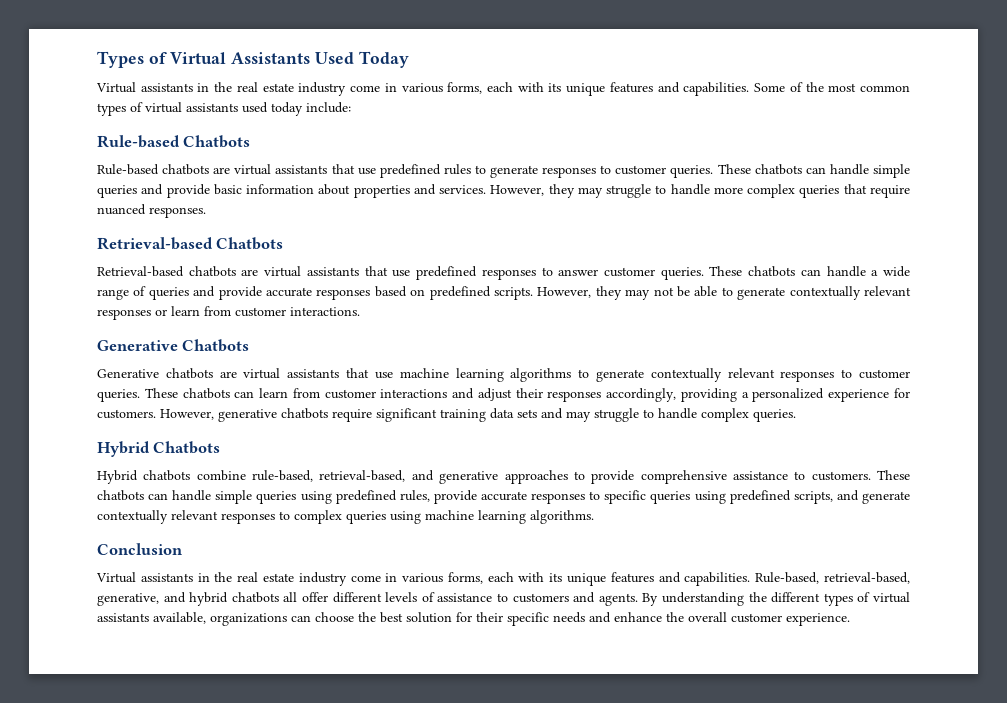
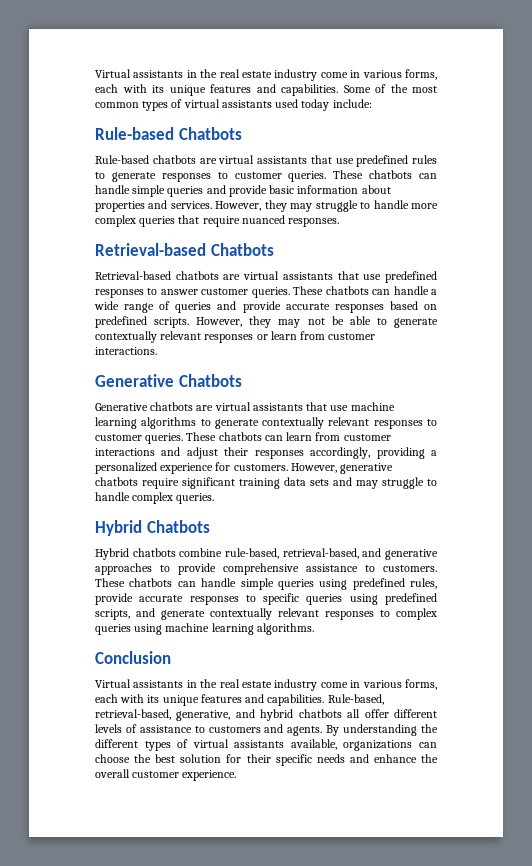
[97,51,409,68] Types of Virtual Assistants Used Today // -> (95, 73) none

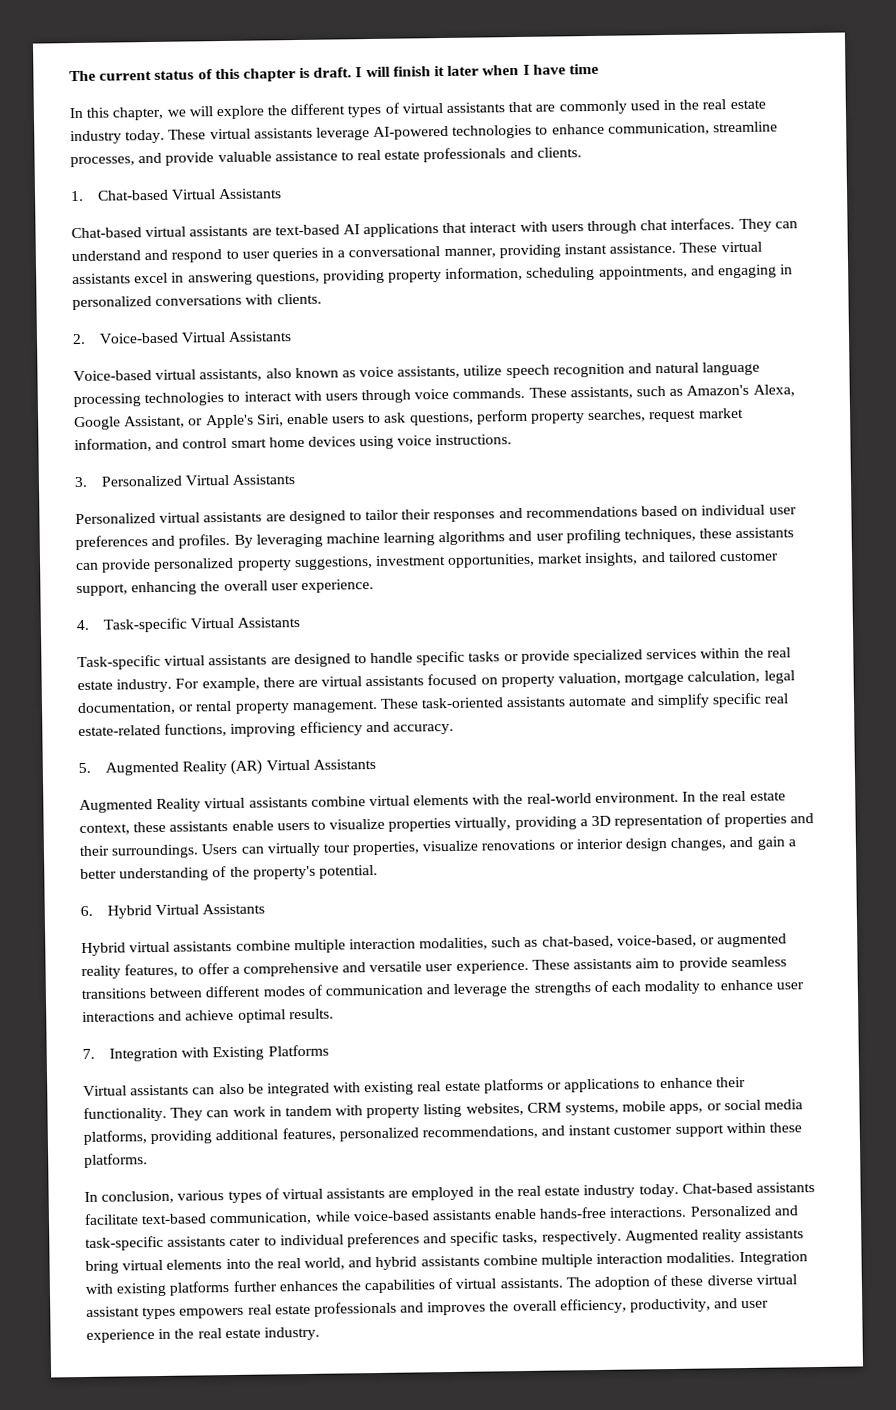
[95,69,437,81] [95,84,437,96] [95,99,372,111] [95,127,242,140] [95,155,437,167] [95,170,437,182] [95,185,391,197] [95,200,438,212] [95,215,340,227] [95,243,274,256] [95,271,437,283] [95,286,437,298] [94,301,437,313] [95,316,438,328] [95,331,376,343] [95,347,157,355] [95,374,242,387] [95,402,395,411] [95,417,437,429] [95,432,391,444] [95,447,437,459] [95,462,394,474] [95,477,437,489] [95,492,215,504] [95,520,210,536] [95,548,438,560] [95,563,437,575] [95,578,437,590] [95,593,437,605] [95,608,437,620] [95,623,314,635] [95,651,171,664] [95,679,437,691] [95,694,384,706] [95,709,437,721] [95,724,418,736] Virtual assistants in the real estate industry come in various forms, each with its unique features and capabilities. Some of the most common types of virtual assistants used today include: // Rule-based Chatbots // Rule-based chatbots are virtual assistants that use predefined rules to generate responses to customer queries. These chatbots can handle simple queries and provide basic information about properties and services. However, they may struggle to handle more complex queries that require nuanced responses. // Retrieval-based Chatbots // Retrieval-based chatbots are virtual assistants that use predefined responses to answer customer queries. These chatbots can handle a wide range of queries and provide accurate responses based on predefined scripts. However, they may not be able to generate contextually relevant responses or learn from customer interactions. // Generative Chatbots // Generative chatbots are virtual assistants that use machine learning algorithms to generate contextually relevant responses to customer queries. These chatbots can learn from customer interactions and adjust their responses accordingly, providing a personalized experience for customers. However, generative chatbots require significant training data sets and may struggle to handle complex queries. // Hybrid Chatbots // Hybrid chatbots combine rule-based, retrieval-based, and generative approaches to provide comprehensive assistance to customers. These chatbots can handle simple queries using predefined rules, provide accurate responses to specific queries using predefined scripts, and generate contextually relevant responses to complex queries using machine learning algorithms. // Conclusion // Virtual assistants in the real estate industry come in various forms, each with its unique features and capabilities. Rule-based, retrieval-based, generative, and hybrid chatbots all offer different levels of assistance to customers and agents. By understanding -> [69,63,599,82] [69,105,264,121] The current status of this chapter is draft. I will finish it later when I have time // In this chapter, we will explore
[290,739,437,751] [95,754,438,766] [95,769,237,781] available, organizations can choose the best solution for their specific needs and enhance the overall customer experience. -> [508,99,766,115] [70,121,779,145] [70,147,582,168] [70,188,283,202] [71,218,798,239] [71,241,762,263] [72,264,794,286] [72,293,322,311] [72,331,293,345] [73,361,761,382] [73,384,795,408] [74,407,744,431] [74,434,513,453] [74,474,296,488] [75,504,797,525] [75,527,795,551] [76,551,780,573] [76,579,374,597] [76,616,301,633] [77,647,791,671] [77,670,795,693] [77,692,790,716] [78,721,454,737] [78,758,376,776] [79,790,786,814] [79,813,814,836] [79,836,796,859] [80,864,378,882] [80,903,266,919] [81,933,788,957] [81,956,787,980] [81,979,804,1000] [82,1008,334,1023] [82,1044,329,1062] [83,1076,746,1097] [83,1099,803,1122] [83,1122,803,1145] [84,1153,148,1168] [84,1182,815,1204] [84,1205,798,1226] [85,1228,805,1251] [85,1251,808,1274] [85,1274,797,1297] [86,1298,770,1320] [86,1326,320,1343] that are commonly used in the real estate industry today. These virtual assistants leverage AI-powered technologies to enhance communication, streamline processes, and provide valuable assistance to real estate professionals and clients. // 1. Chat-based Virtual Assistants // Chat-based virtual assistants are text-based AI applications that interact with users through chat interfaces. They can understand and respond to user queries in a conversational manner, providing instant assistance. These virtual assistants excel in answering questions, providing property information, scheduling appointments, and engaging in personalized conversations with clients. // 2. Voice-based Virtual Assistants // Voice-based virtual assistants, also known as voice assistants, utilize speech recognition and natural language processing technologies to interact with users through voice commands. These assistants, such as Amazon's Alexa, Google Assistant, or Apple's Siri, enable users to ask questions, perform property searches, request market information, and control smart home devices using voice instructions. // 3. Personalized Virtual Assistants // Personalized virtual assistants are designed to tailor their responses and recommendations based on individual user preferences and profiles. By leveraging machine learning algorithms and user profiling techniques, these assistants can provide personalized property suggestions, investment opportunities, market insights, and tailored customer support, enhancing the overall user experience. // 4. Task-specific Virtual Assistants // Task-specific virtual assistants are designed to handle specific tasks or provide specialized services within the real estate industry. For example, there are virtual assistants focused on property valuation, mortgage calculation, legal documentation, or rental property management. These task-oriented assistants automate and simplify specific real estate-related functions, improving efficiency and accuracy. // 5. Augmented Reality (AR) Virtual Assistants // Augmented Reality virtual assistants combine virtual elements with the real-world environment. In the real estate context, these assistants enable users to visualize properties virtually, providing a 3D representation of properties and their surroundings. Users can virtually tour properties, visualize renovations or interior design changes, and gain a better understanding of the property's potential. // 6. Hybrid Virtual Assistants // Hybrid virtual assistants combine multiple interaction modalities, such as chat-based, voice-based, or augmented reality features, to offer a comprehensive and versatile user experience. These assistants aim to provide seamless transitions between different modes of communication and leverage the strengths of each modality to enhance user interactions and achieve optimal results. // 7. Integration with Existing Platforms // Virtual assistants can also be integrated with existing real estate platforms or applications to enhance their functionality. They can work in tandem with property listing websites, CRM systems, mobile apps, or social media platforms, providing additional features, personalized recommendations, and instant customer support within these platforms. // In conclusion, various types of virtual assistants are employed in the real estate industry today. Chat-based assistants facilitate text-based communication, while voice-based assistants enable hands-free interactions. Personalized and task-specific assistants cater to individual preferences and specific tasks, respectively. Augmented reality assistants bring virtual elements into the real world, and hybrid assistants combine multiple interaction modalities. Integration with existing platforms further enhances the capabilities of virtual assistants. The adoption of these diverse virtual assistant types empowers real estate professionals and improves the overall efficiency, productivity, and user experience in the real estate industry.

